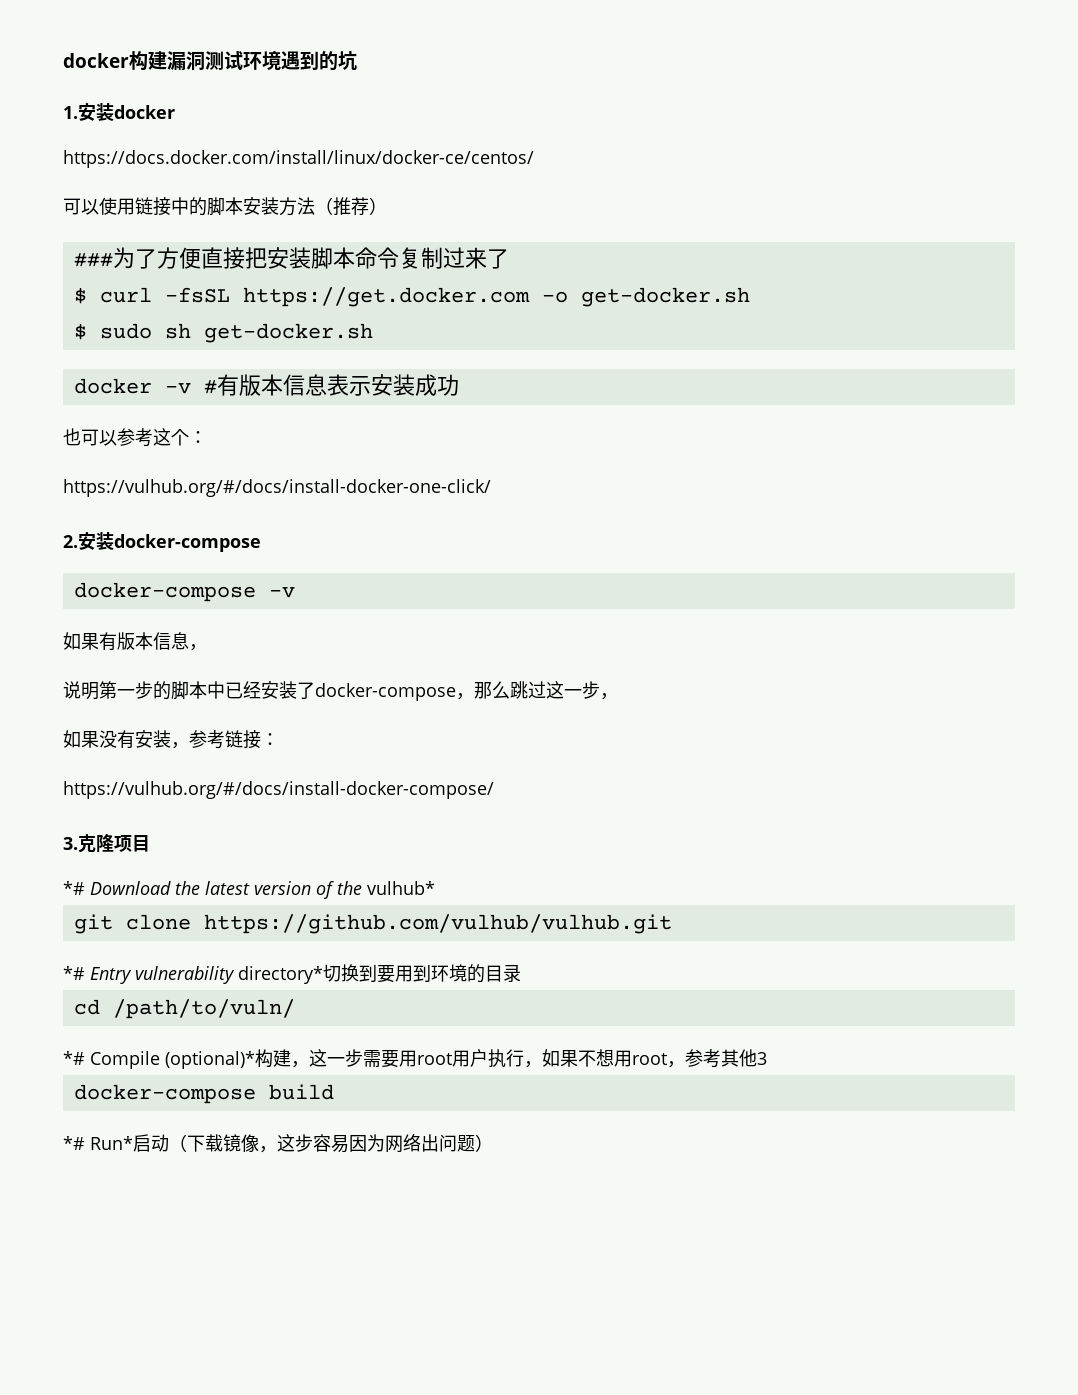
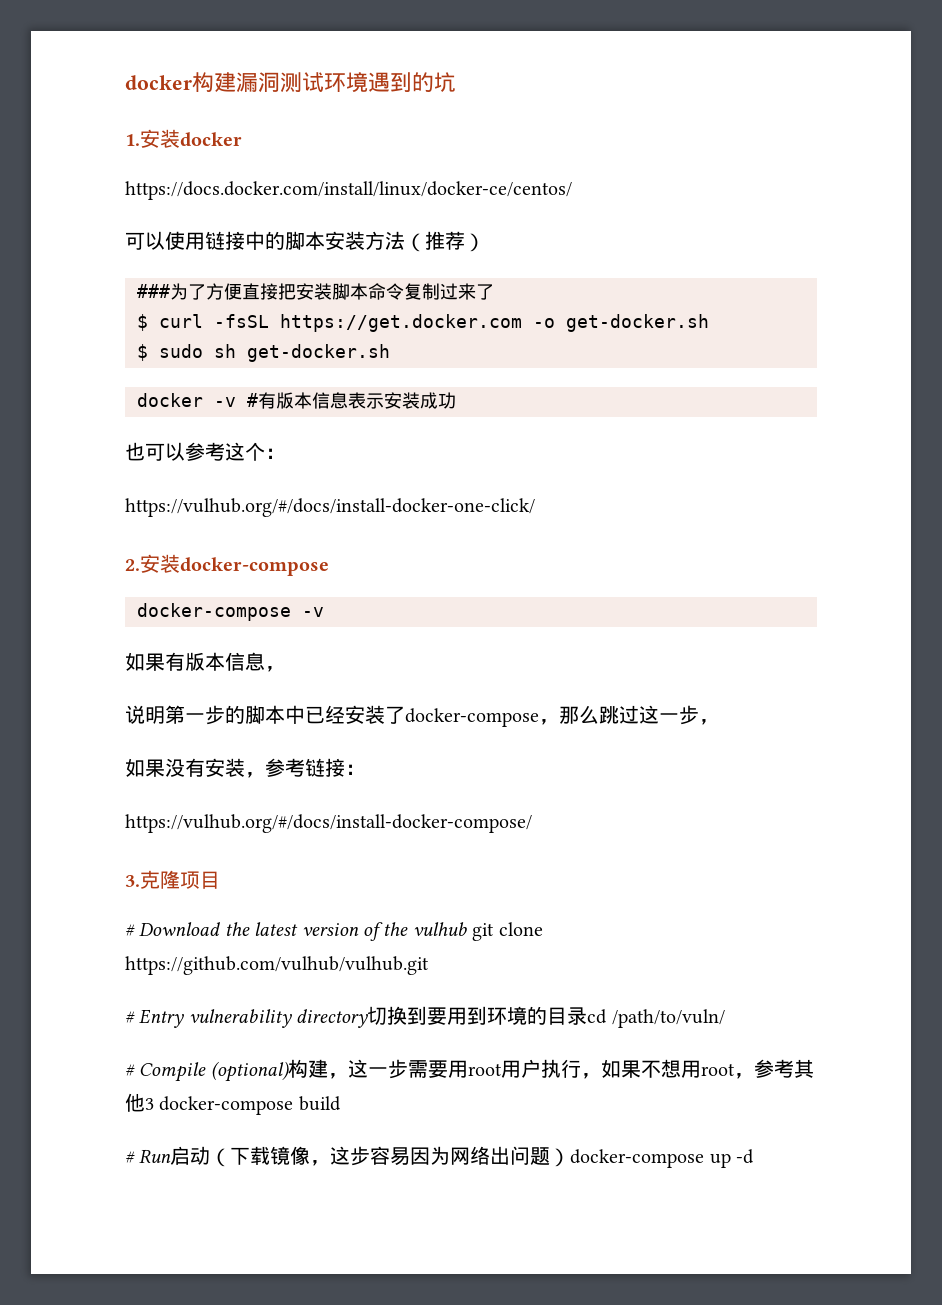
[63,881,85,895] *# -> [125,924,135,936] #
[367,881,435,895] vulhub* // -> [412,922,467,936] vulhub
[63,966,85,980] *# -> [125,1011,135,1023] #
[238,966,323,984] directory* -> [296,1009,369,1028] directory
(521, 973) // -> (588, 1016) none
[63,1051,255,1069] *# Compile (optional)* -> [125,1061,289,1082] # Compile (optional)
(767, 1058) // -> (154, 1104) none
[63,1136,133,1150] *# Run* -> [125,1149,172,1163] # Run
(493, 1143) none -> [570,1149,755,1168] docker-compose up -d

